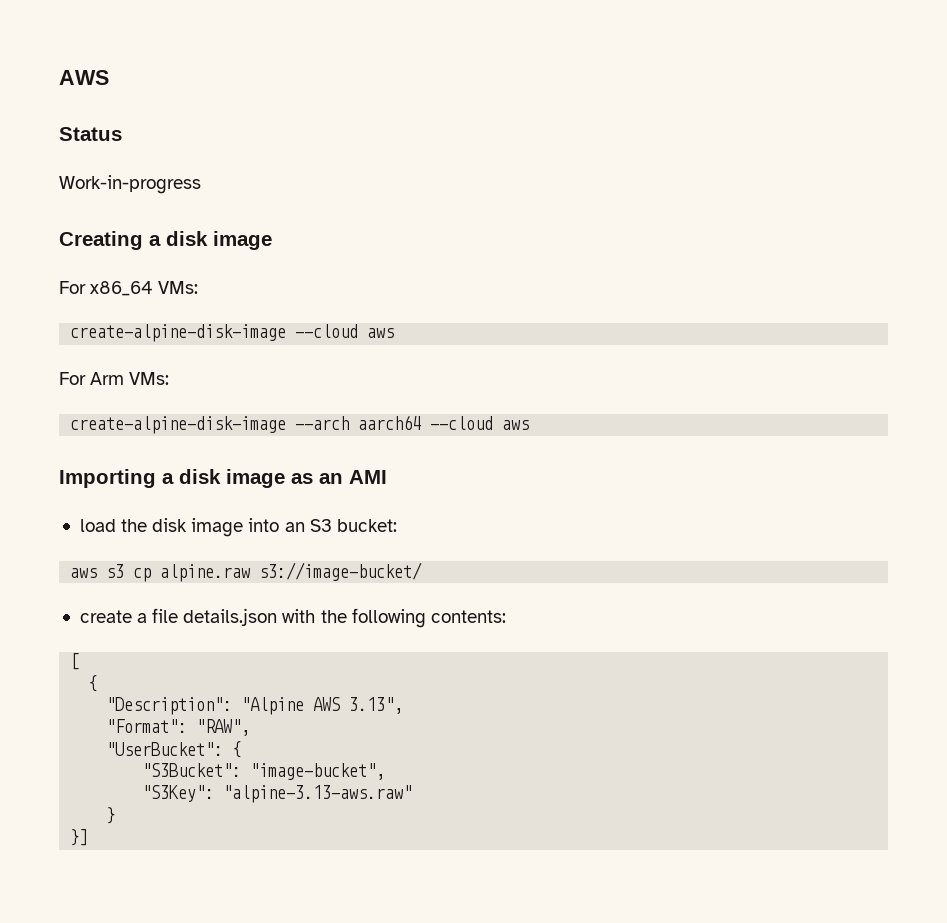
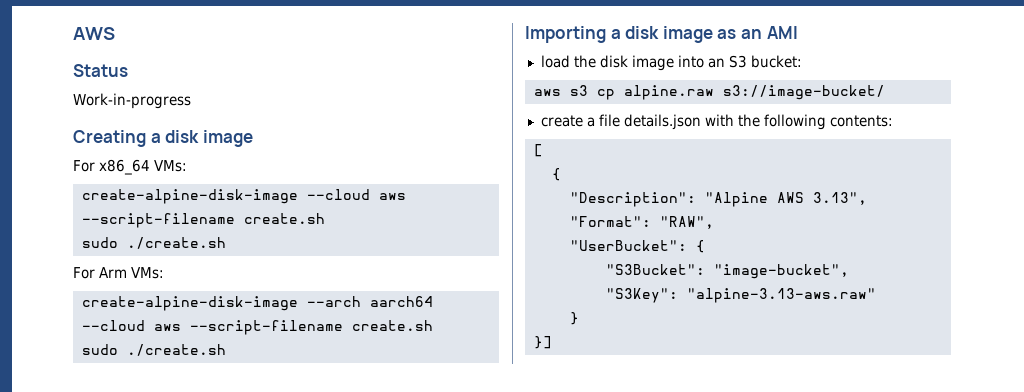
(395, 333) none -> [81,213,325,228] [81,237,226,249] --script-filename create.sh // sudo ./create.sh
(530, 425) none -> [189,320,433,335] [81,344,226,356] --script-filename create.sh // sudo ./create.sh

